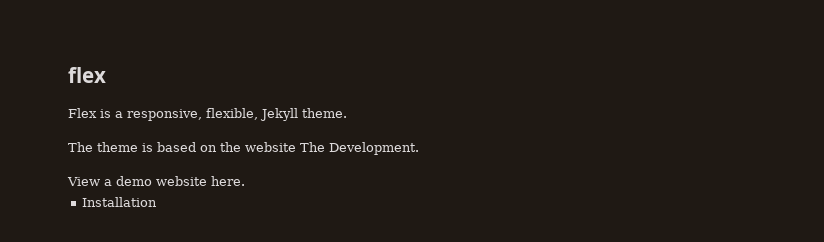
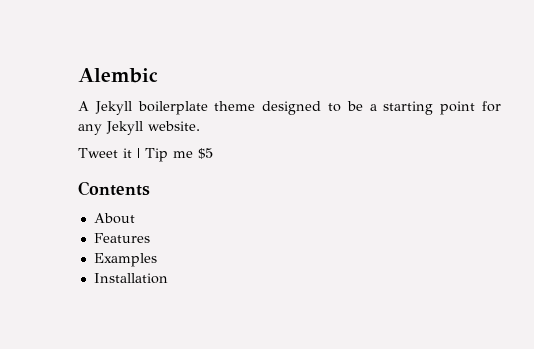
[68,67,106,83] [68,108,347,121] [68,142,419,155] [67,176,245,186] flex // Flex is a responsive, flexible, Jekyll theme. // The theme is based on the website The Development. // View a demo website here. -> [78,68,158,83] [78,101,502,115] [78,121,200,135] [78,148,213,162] [78,181,150,196] [93,213,135,224] [93,233,150,243] [93,253,157,267] Alembic // A Jekyll boilerplate theme designed to be a starting point for any Jekyll website. // Tweet it | Tip me $5 // Contents // About // Features // Examples

